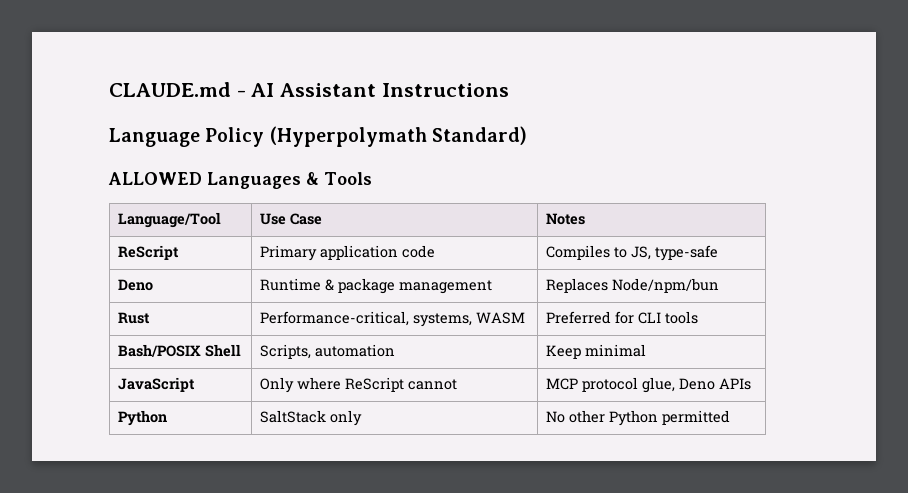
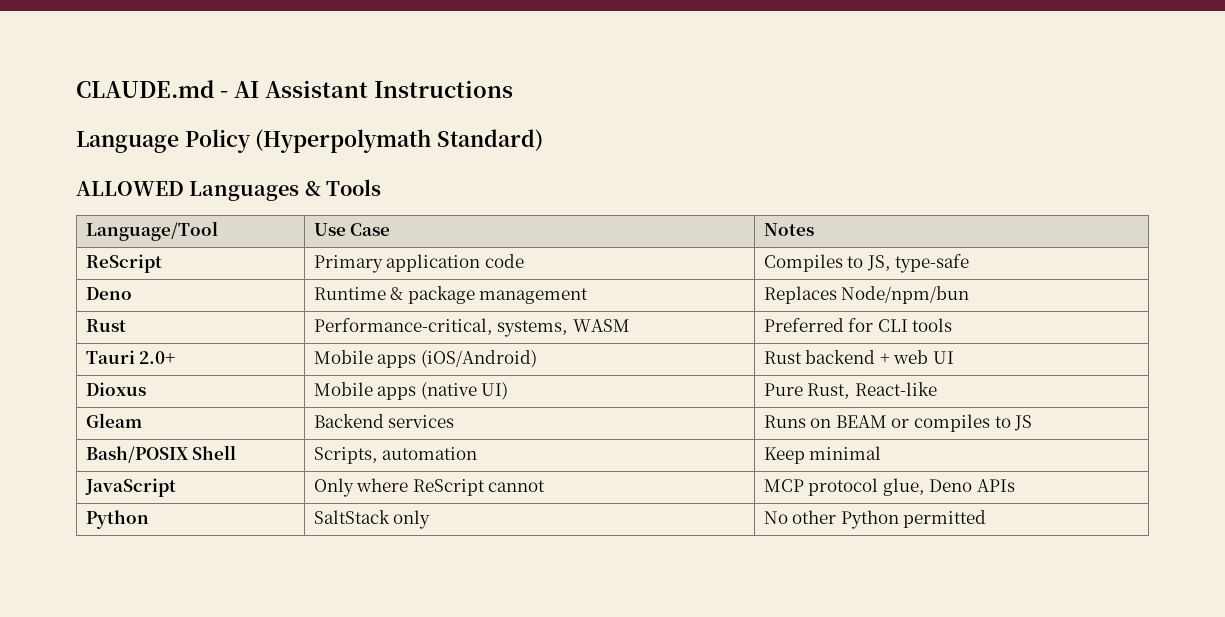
(698, 317) none -> [85,350,176,364] [313,350,537,368] [763,350,954,364] [85,382,146,396] [313,382,509,400] [763,382,937,399] [85,413,142,428] [313,414,455,428] [763,414,1033,432] // Tauri 2.0+ | Mobile apps (iOS/Android) | Rust backend + web UI // Dioxus | Mobile apps (native UI) | Pure Rust, React-like // Gleam | Backend services | Runs on BEAM or compiles to JS

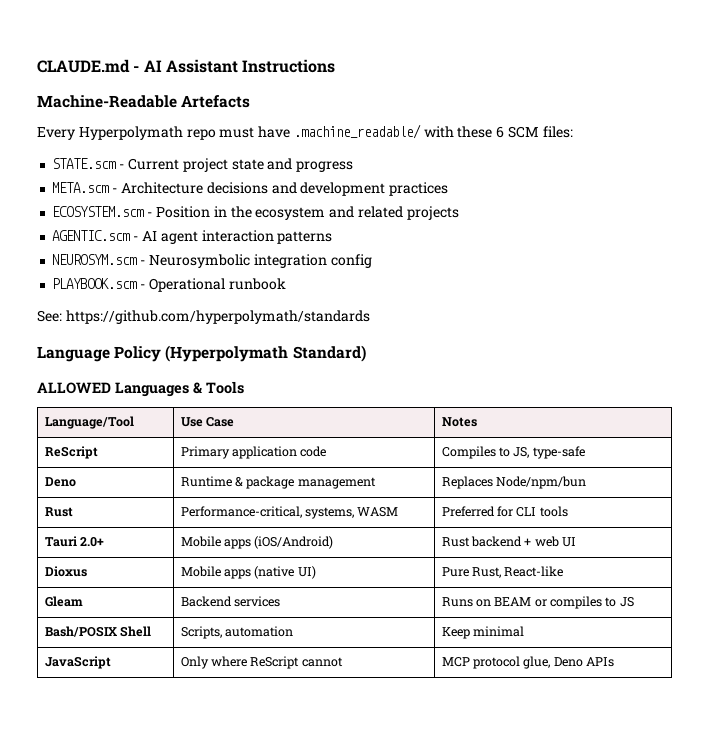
(513, 89) none -> [37,95,251,108] [37,124,573,140] [52,158,354,172] [52,182,449,196] [52,206,459,220] [52,230,333,244] [52,254,372,268] [52,278,286,292] [37,310,370,324] // Machine-Readable Artefacts // Every Hyperpolymath repo must have .machine_readable/ with these 6 SCM files: // STATE.scm - Current project state and progress // META.scm - Architecture decisions and development practices // ECOSYSTEM.scm - Position in the ecosystem and related projects // AGENTIC.scm - AI agent interaction patterns // NEUROSYM.scm - Neurosymbolic integration config // PLAYBOOK.scm - Operational runbook // See: https://github.com/hyperpolymath/standards
[85,510,149,529] [313,510,431,529] [763,510,987,529] // Python | SaltStack only | No other Python permitted -> (615, 662) none

